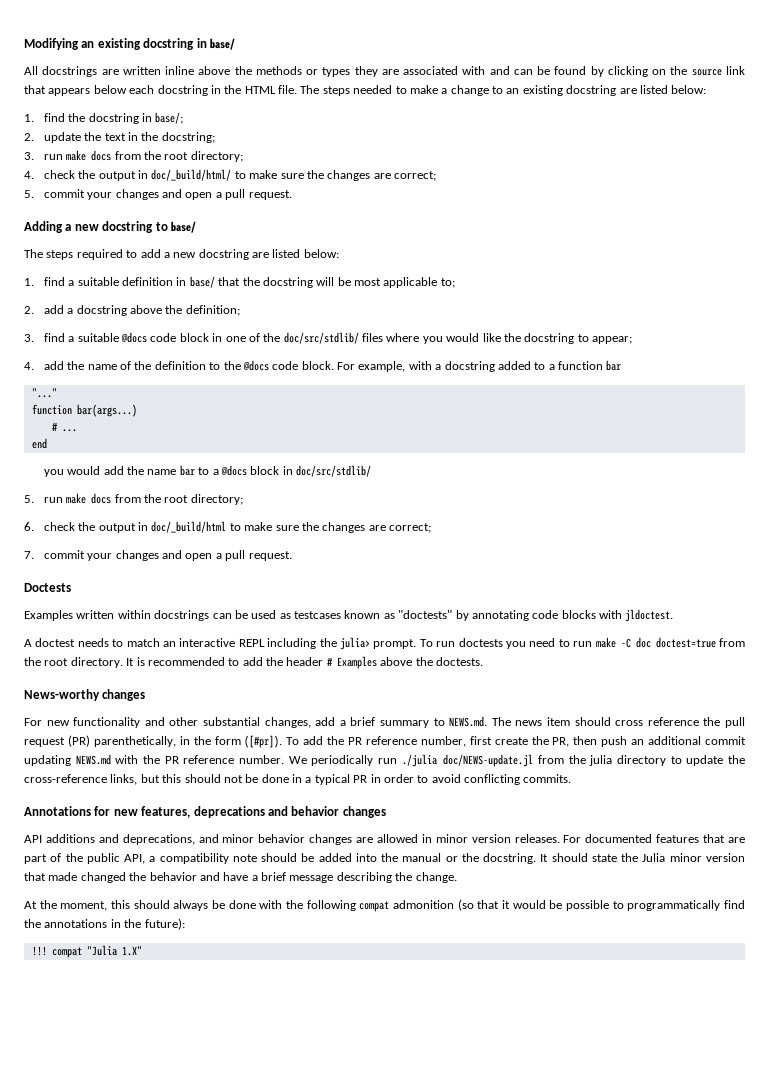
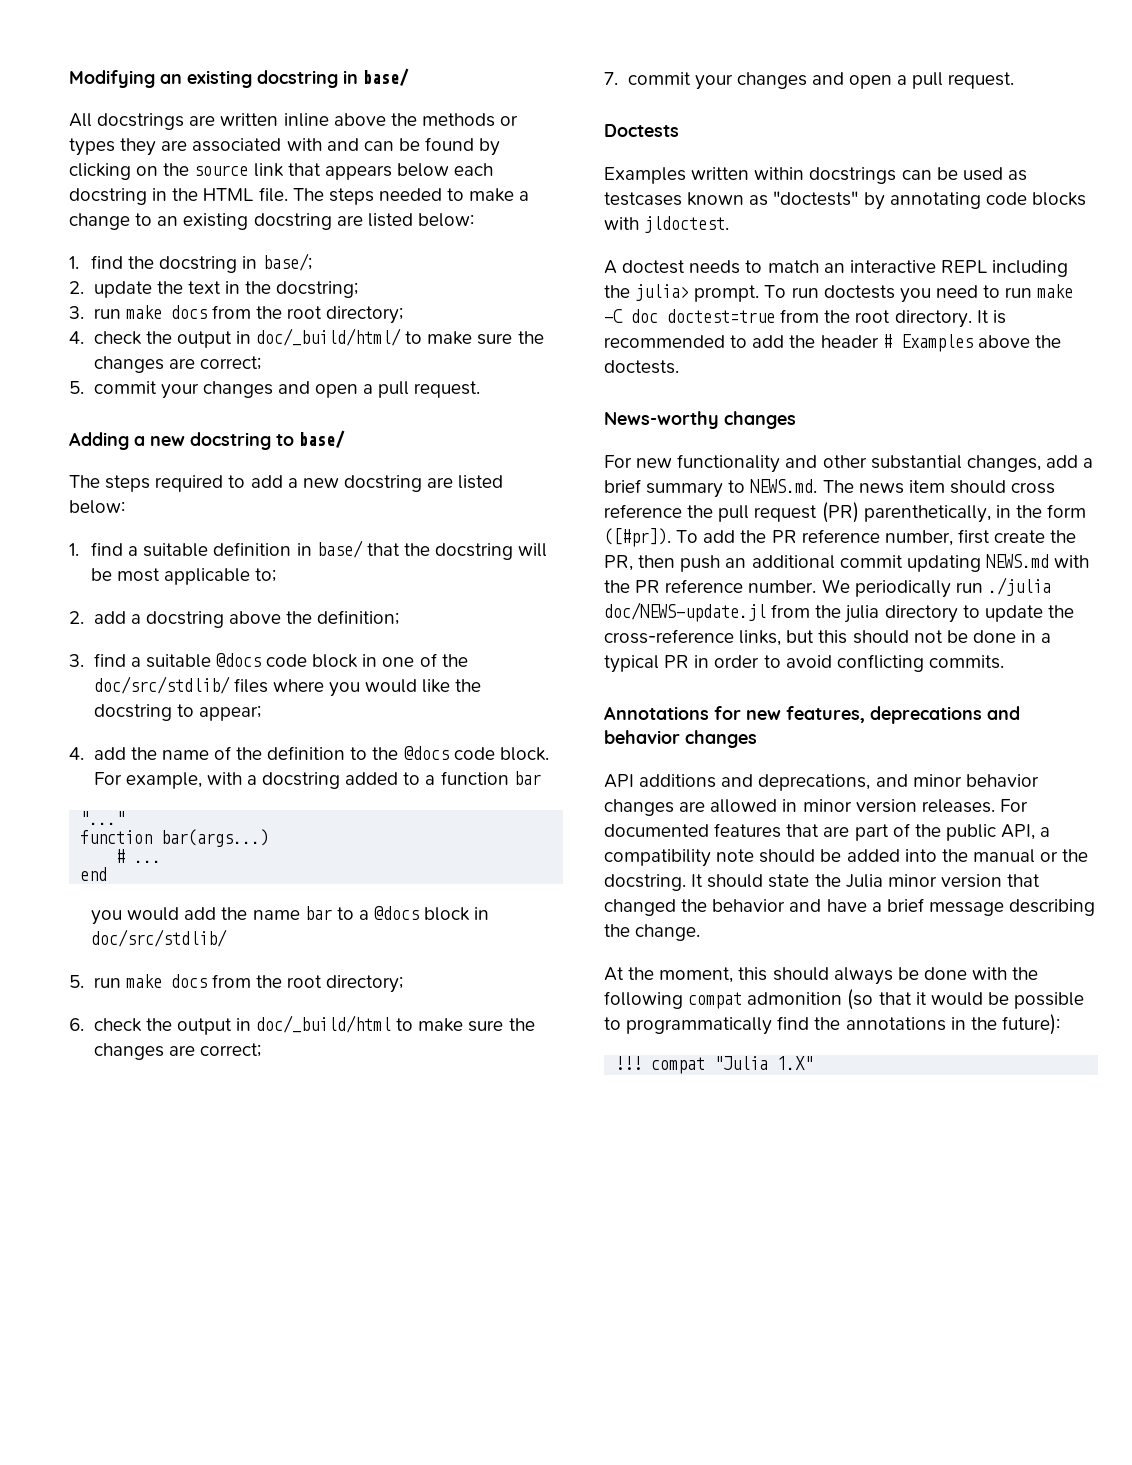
[48,872,78,881] made -> (1041, 880) none

